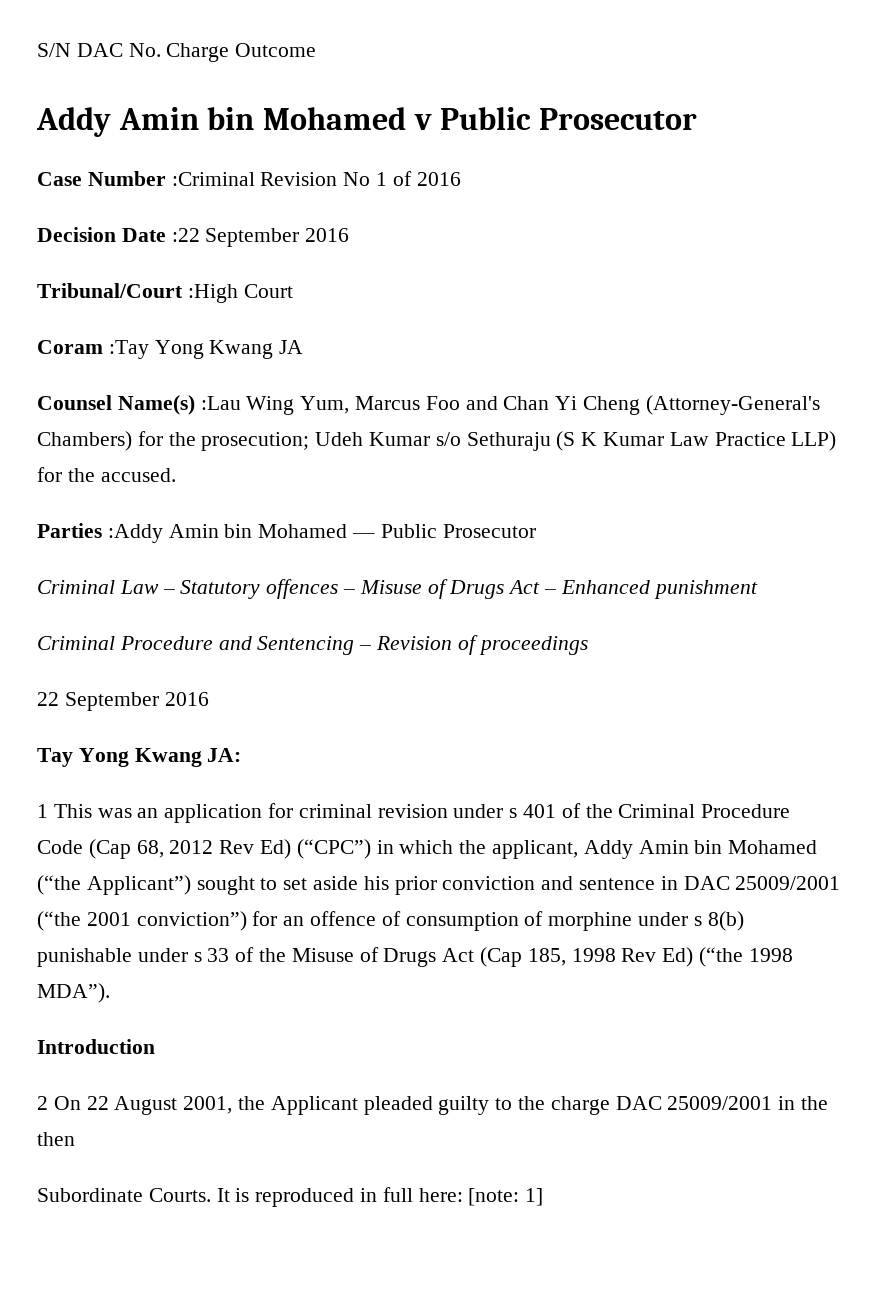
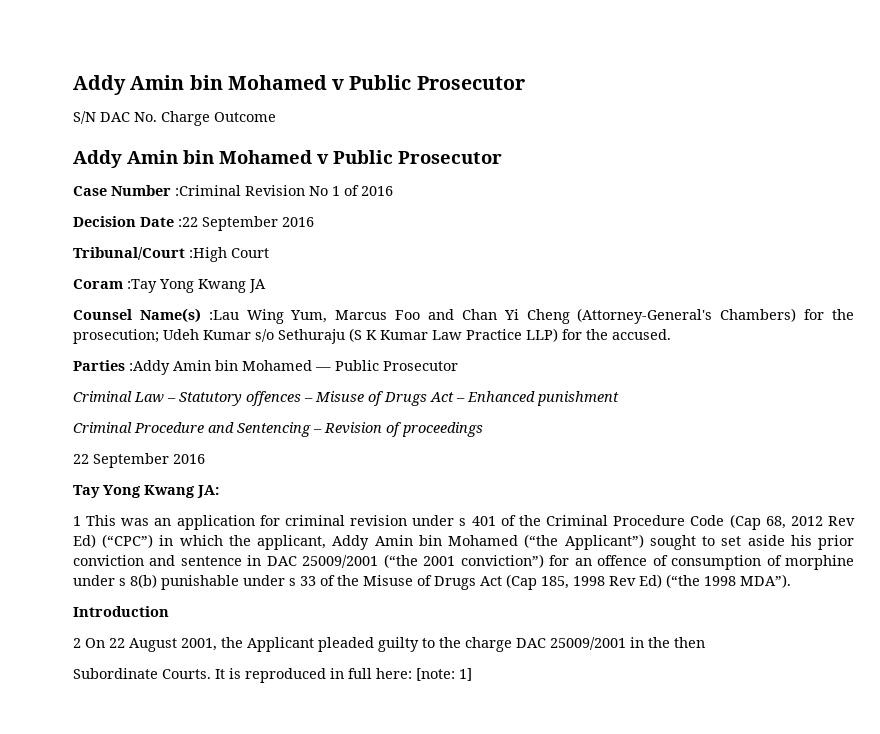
(37, 50) none -> [73,75,525,95] Addy Amin bin Mohamed v Public Prosecutor //

